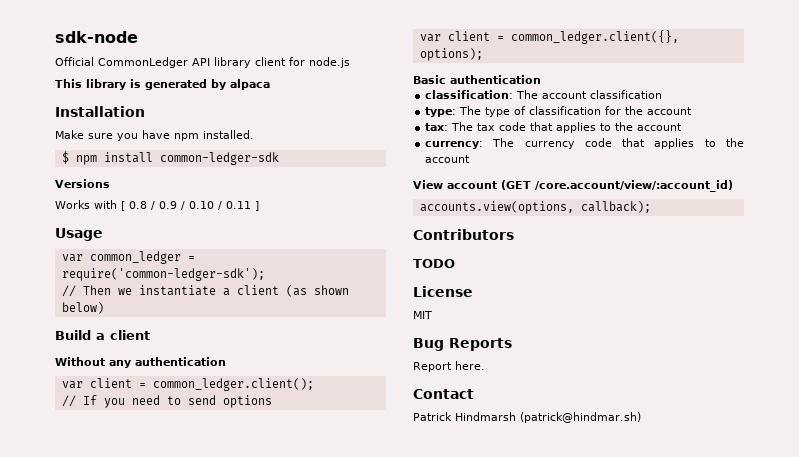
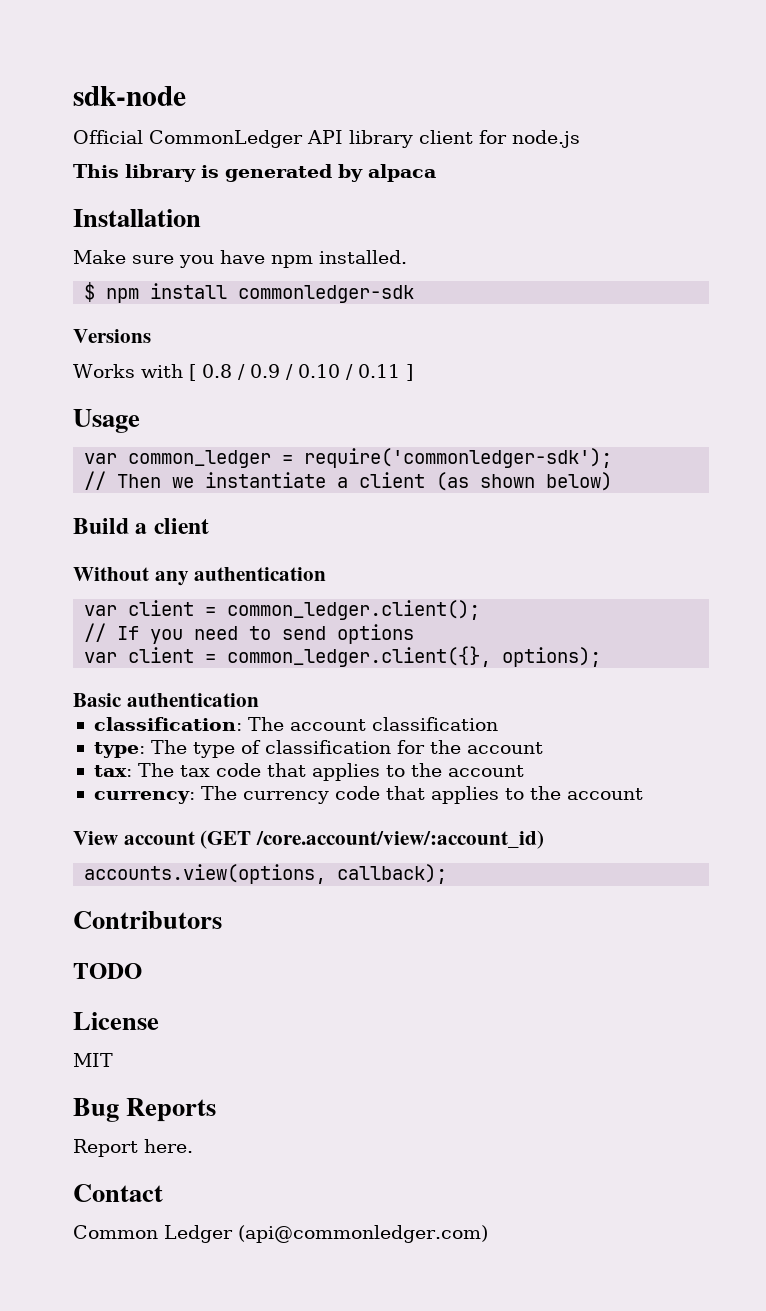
[159,152,279,165] common-ledger-sdk -> [238,285,415,303] commonledger-sdk
[61,268,265,281] require('common-ledger-sdk'); -> [304,448,613,468] require('commonledger-sdk');
[413,412,641,423] Patrick Hindmarsh (patrick@hindmar.sh) -> [73,1225,488,1243] Common Ledger (api@commonledger.com)

